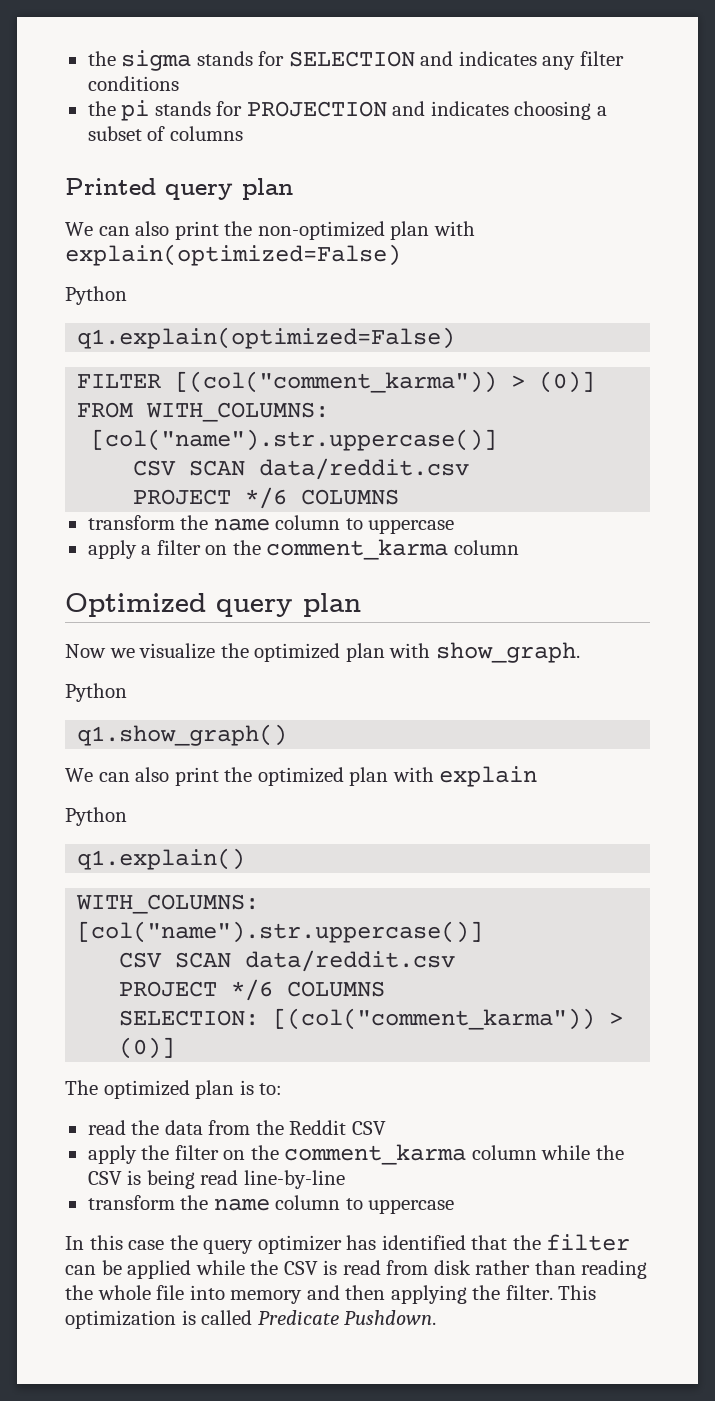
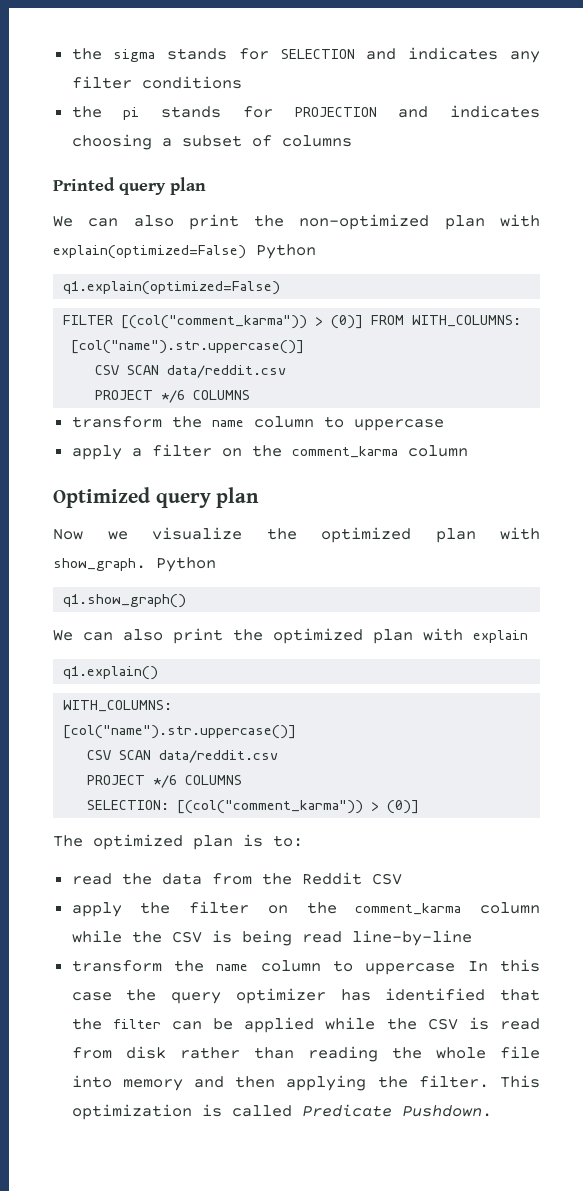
(401, 255) // -> (246, 252) none
(580, 652) // -> (146, 564) none
[65,807,127,826] // Python -> (528, 636) none
(455, 1206) // -> (456, 969) none

